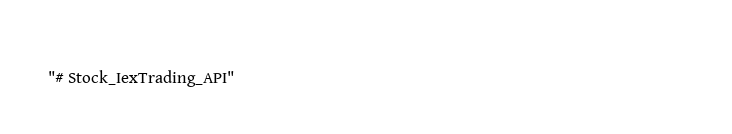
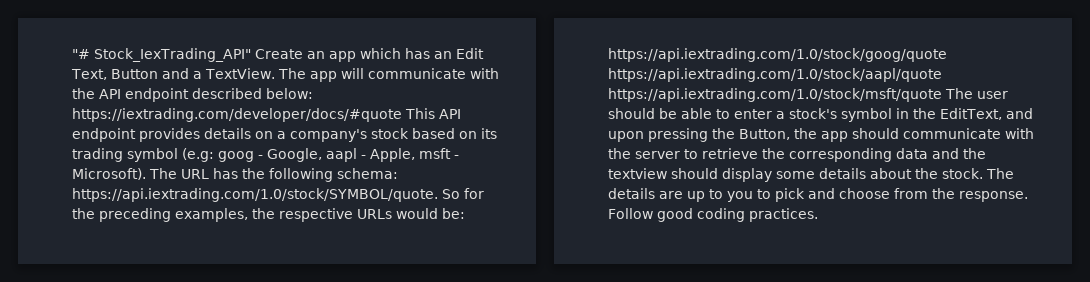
(234, 78) none -> [254,48,484,62] [71,68,499,82] [72,88,313,102] [72,108,461,122] [72,128,497,142] [72,148,459,162] [72,168,398,182] [72,188,484,202] [72,208,465,222] [608,48,947,62] [608,68,942,82] [608,88,1008,102] [608,108,1033,122] [608,128,1034,142] [608,148,986,162] [608,168,1014,182] [608,188,1028,202] [608,208,818,222] Create an app which has an Edit Text, Button and a TextView. The app will communicate with the API endpoint described below: https://iextrading.com/developer/docs/#quote This API endpoint provides details on a company's stock based on its trading symbol (e.g: goog - Google, aapl - Apple, msft - Microsoft). The URL has the following schema: https://api.iextrading.com/1.0/stock/SYMBOL/quote. So for the preceding examples, the respective URLs would be: https://api.iextrading.com/1.0/stock/goog/quote https://api.iextrading.com/1.0/stock/aapl/quote https://api.iextrading.com/1.0/stock/msft/quote The user should be able to enter a stock's symbol in the EditText, and upon pressing the Button, the app should communicate with the server to retrieve the corresponding data and the textview should display some details about the stock. The details are up to you to pick and choose from the response. Follow good coding practices.

